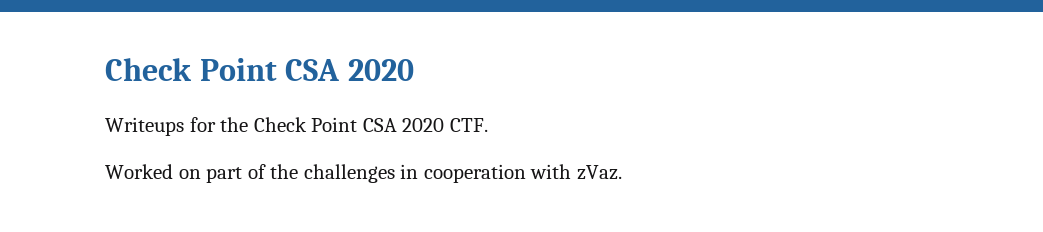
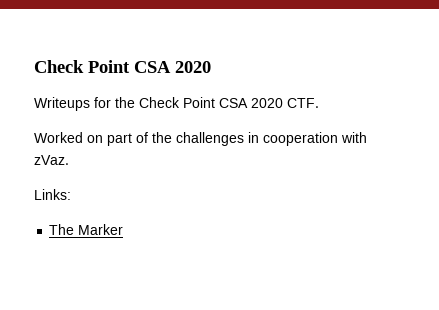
(622, 172) none -> [34,189,71,200] [49,224,124,235] // Links: // The Marker

